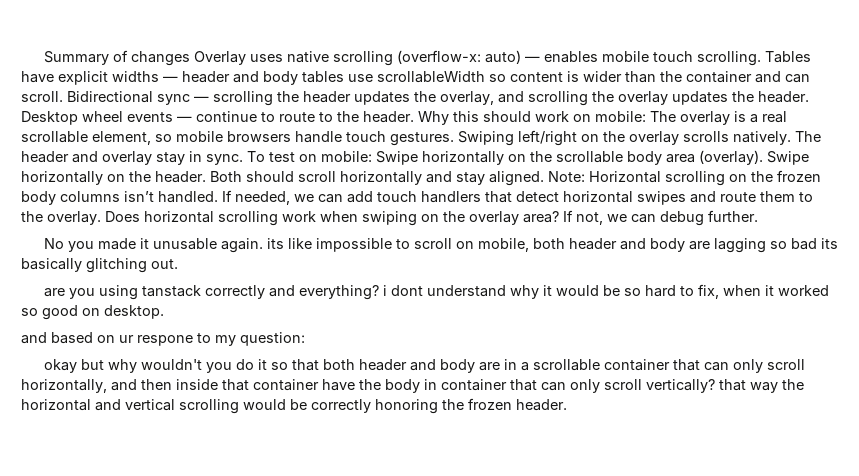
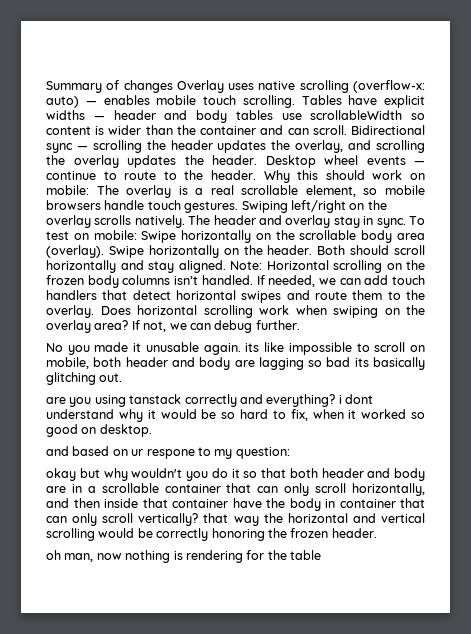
(567, 405) none -> [46,550,321,563] // oh man, now nothing is rendering for the table

